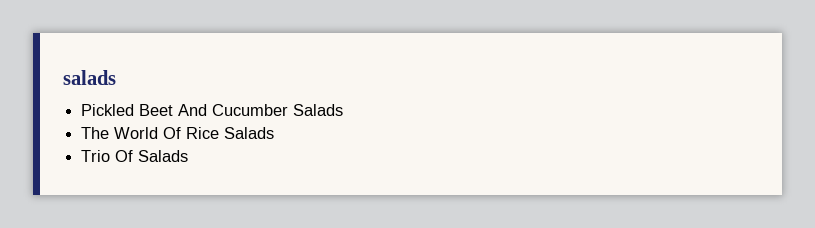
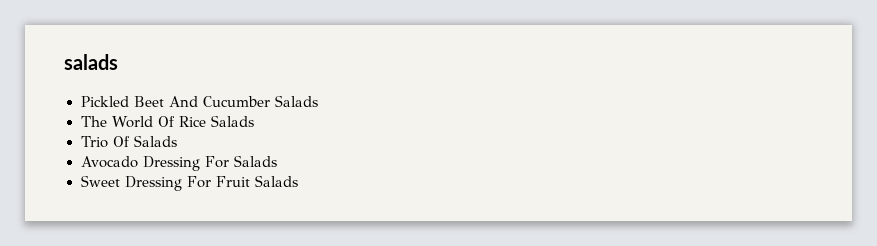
(189, 156) none -> [80,155,278,171] [80,175,298,191] // Avocado Dressing For Salads // Sweet Dressing For Fruit Salads

